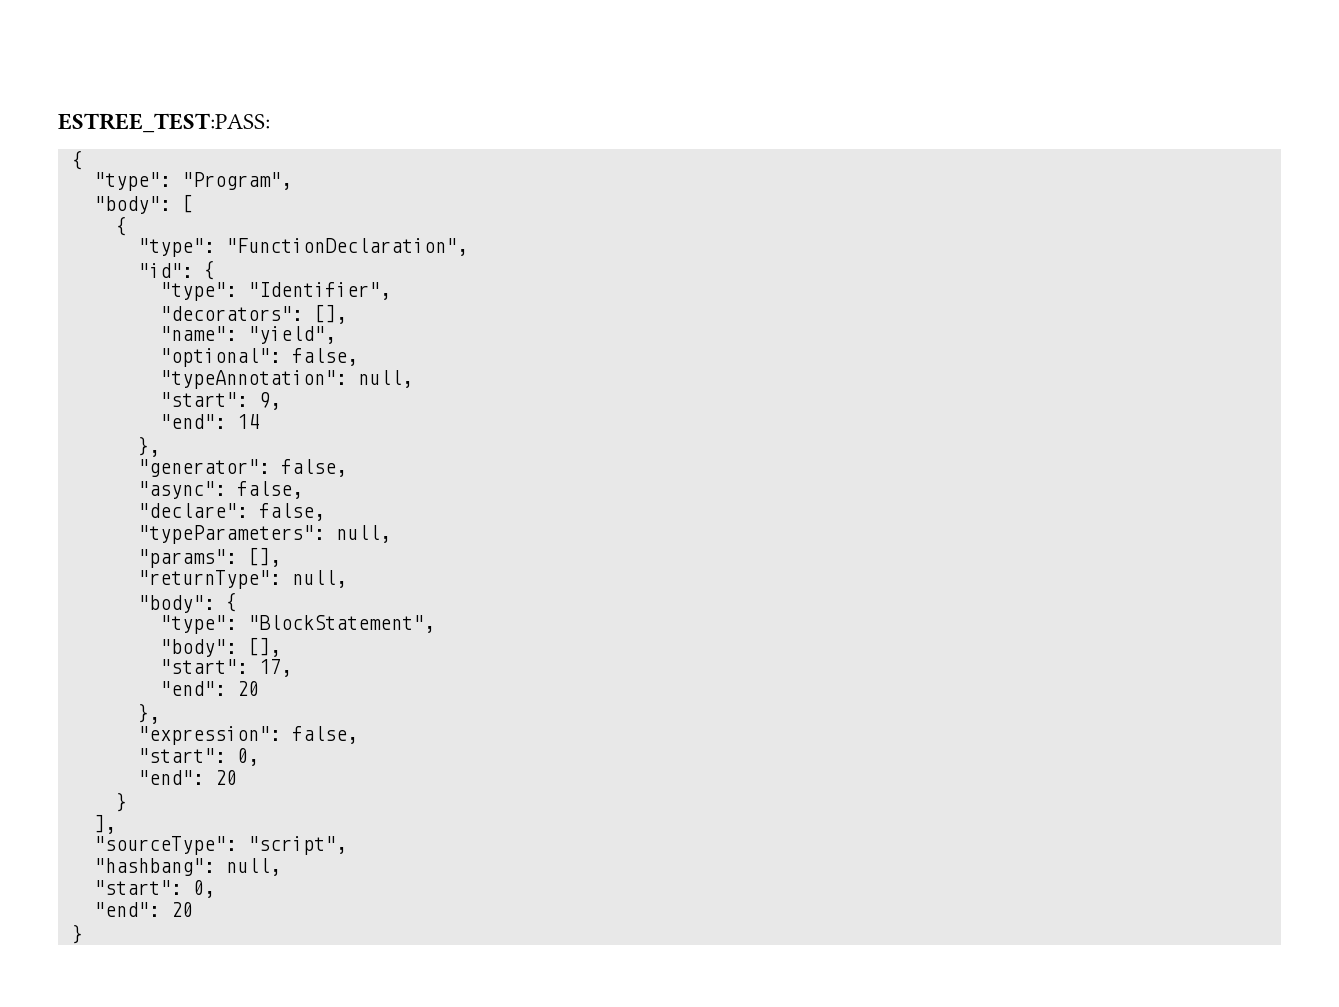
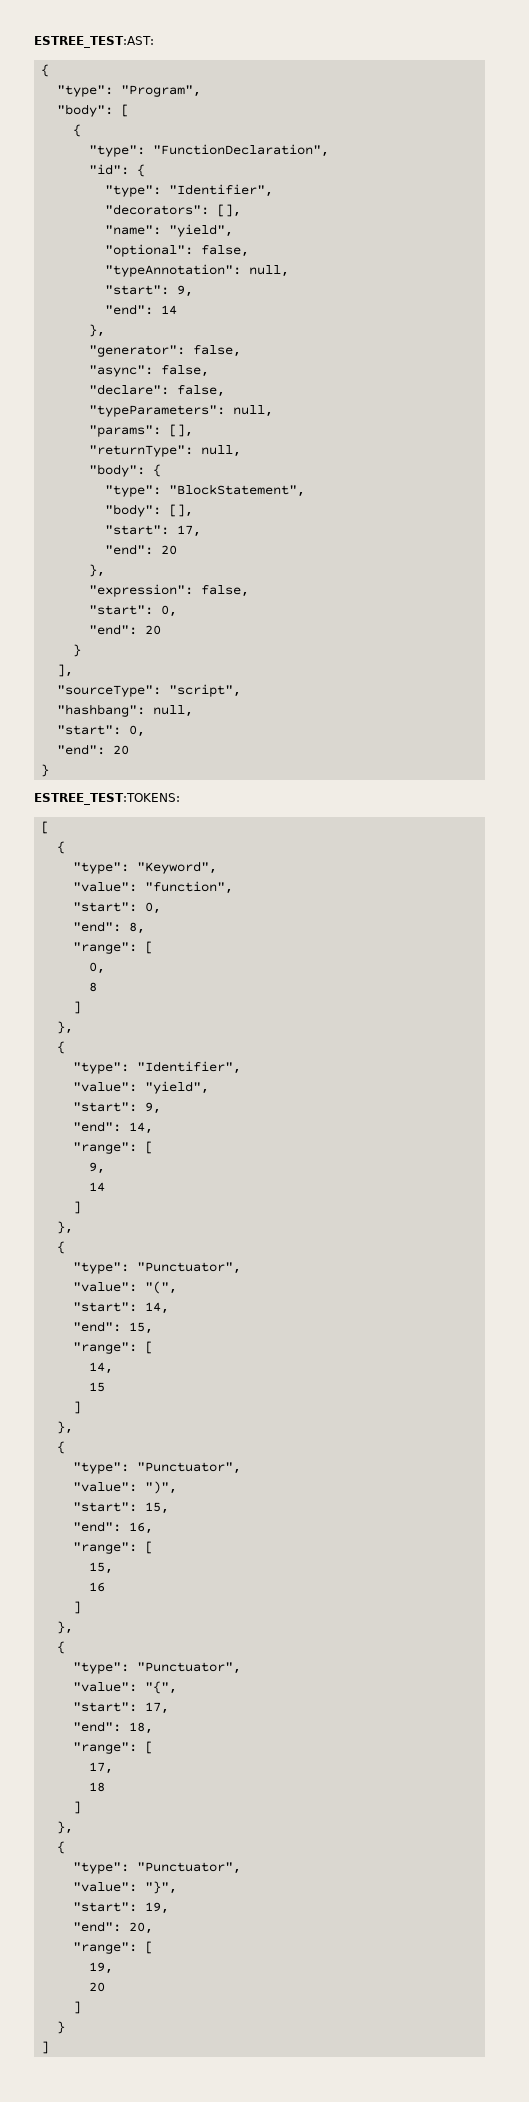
[58,113,270,133] ESTREE_TEST:PASS: -> [34,36,154,48] ESTREE_TEST:AST:
(83, 934) none -> [34,793,180,805] [40,821,49,834] [56,841,65,854] [72,861,217,874] [72,881,233,894] [72,902,161,914] [72,921,145,934] [72,941,153,954] [88,962,105,974] [88,982,97,992] [72,1001,81,1014] [56,1021,73,1034] [56,1041,65,1054] [72,1061,241,1074] [72,1081,209,1094] [72,1102,161,1114] [72,1121,153,1134] [72,1141,153,1154] [88,1162,105,1174] [88,1182,105,1192] [72,1201,81,1214] [56,1221,73,1234] [56,1241,65,1254] [72,1262,241,1274] [72,1281,177,1294] [72,1302,169,1314] [72,1321,153,1334] [72,1341,153,1354] [88,1362,113,1374] [88,1382,105,1392] [72,1401,81,1414] [56,1421,73,1434] [56,1441,65,1454] [72,1462,241,1474] [72,1481,177,1494] [72,1502,169,1514] [72,1521,153,1534] [72,1541,153,1554] [88,1562,113,1574] [88,1582,105,1592] [72,1601,81,1614] [56,1621,73,1634] [56,1641,65,1654] [72,1662,241,1674] [72,1681,177,1694] [72,1702,169,1714] [72,1721,153,1734] [72,1741,153,1754] [88,1762,113,1774] [88,1782,105,1792] [72,1801,81,1814] [56,1821,73,1834] [56,1841,65,1854] [72,1862,241,1874] [72,1881,177,1894] [72,1902,169,1914] [72,1921,153,1934] [72,1941,153,1954] [88,1962,113,1974] [88,1982,105,1992] [72,2001,81,2014] [56,2021,65,2034] [40,2041,49,2054] // ESTREE_TEST:TOKENS: // [ // { // "type": "Keyword", // "value": "function", // "start": 0, // "end": 8, // "range": [ // 0, // 8 // ] // }, // { // "type": "Identifier", // "value": "yield", // "start": 9, // "end": 14, // "range": [ // 9, // 14 // ] // }, // { // "type": "Punctuator", // "value": "(", // "start": 14, // "end": 15, // "range": [ // 14, // 15 // ] // }, // { // "type": "Punctuator", // "value": ")", // "start": 15, // "end": 16, // "range": [ // 15, // 16 // ] // }, // { // "type": "Punctuator", // "value": "{", // "start": 17, // "end": 18, // "range": [ // 17, // 18 // ] // }, // { // "type": "Punctuator", // "value": "}", // "start": 19, // "end": 20, // "range": [ // 19, // 20 // ] // } // ]

